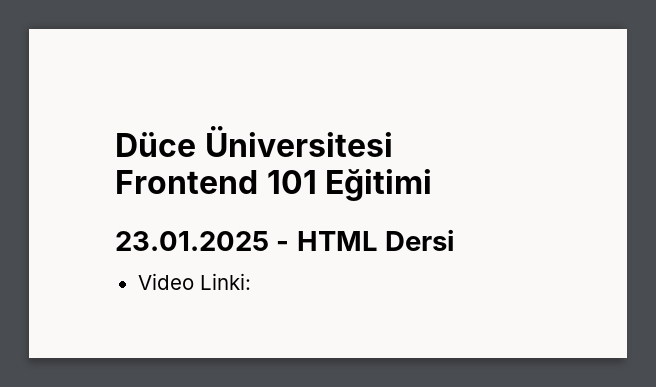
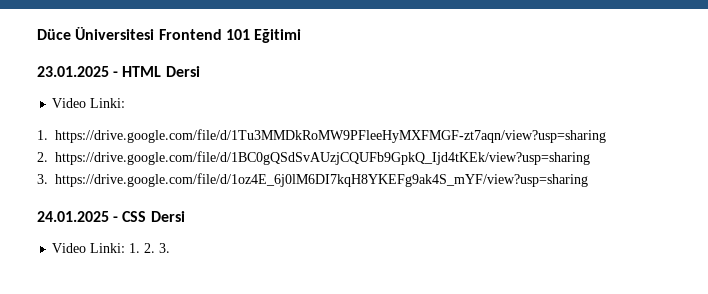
(251, 281) none -> [37,129,606,143] [37,151,590,165] [37,173,588,187] [37,211,185,222] [52,243,171,253] // 1. https://drive.google.com/file/d/1Tu3MMDkRoMW9PFleeHyMXFMGF-zt7aqn/view?usp=sharing // 2. https://drive.google.com/file/d/1BC0gQSdSvAUzjCQUFb9GpkQ_Ijd4tKEk/view?usp=sharing // 3. https://drive.google.com/file/d/1oz4E_6j0lM6DI7kqH8YKEFg9ak4S_mYF/view?usp=sharing // 24.01.2025 - CSS Dersi // Video Linki: 1. 2. 3.

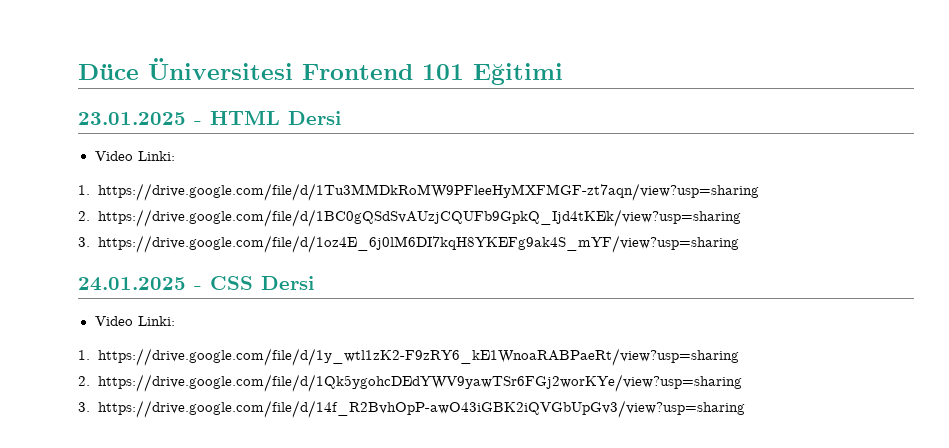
[129,243,171,253] 1. 2. 3. -> [78,348,740,366] [78,374,743,392] [78,400,746,418] // 1. https://drive.google.com/file/d/1y_wtl1zK2-F9zRY6_kE1WnoaRABPaeRt/view?usp=sharing // 2. https://drive.google.com/file/d/1Qk5ygohcDEdYWV9yawTSr6FGj2worKYe/view?usp=sharing // 3. https://drive.google.com/file/d/14f_R2BvhOpP-awO43iGBK2iQVGbUpGv3/view?usp=sharing

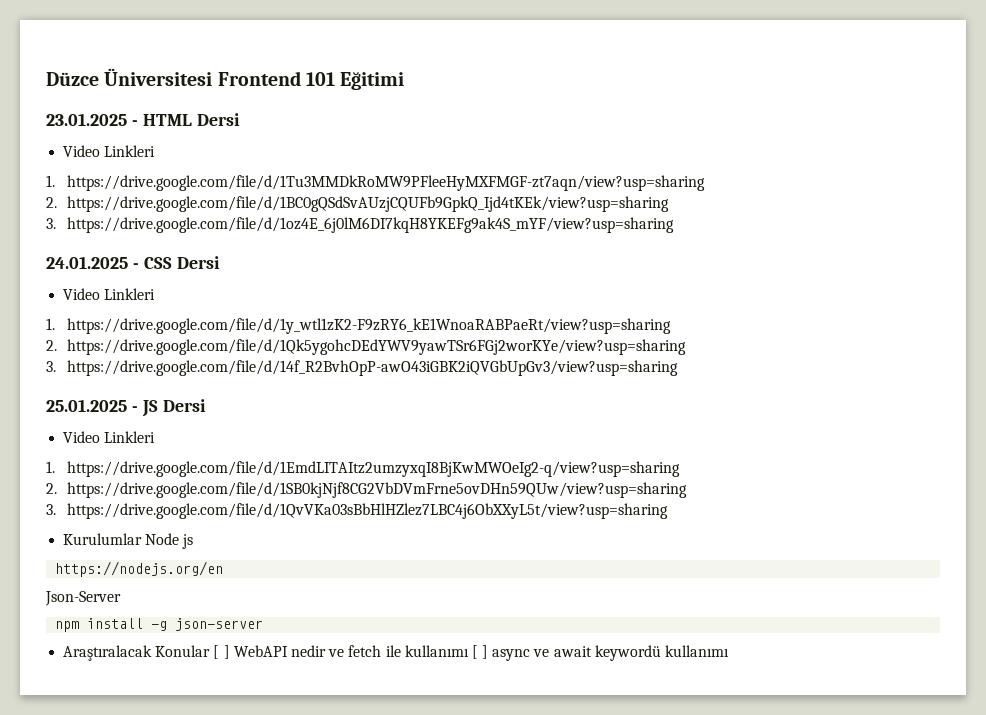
[78,64,139,80] Düce -> [46,72,99,86] Düzce
[137,151,175,161] Linki: -> [104,145,156,157] Linkleri
[137,316,175,326] Linki: -> [104,288,156,300] Linkleri
(746, 409) none -> [46,399,206,417] [63,431,156,443] [46,461,680,477] [46,482,687,498] [46,503,668,519] [63,533,194,549] [55,561,224,577] [45,591,121,606] [55,618,264,632] [63,645,730,661] // 25.01.2025 - JS Dersi // Video Linkleri // 1. https://drive.google.com/file/d/1EmdLITAItz2umzyxqI8BjKwMWOeIg2-q/view?usp=sharing // 2. https://drive.google.com/file/d/1SB0kjNjf8CG2VbDVmFrne5ovDHn59QUw/view?usp=sharing // 3. https://drive.google.com/file/d/1QvVKa03sBbHlHZlez7LBC4j6ObXXyL5t/view?usp=sharing // Kurulumlar Node js // https://nodejs.org/en // Json-Server // npm install -g json-server // Araştıralacak Konular [ ] WebAPI nedir ve fetch ile kullanımı [ ] async ve await keywordü kullanımı

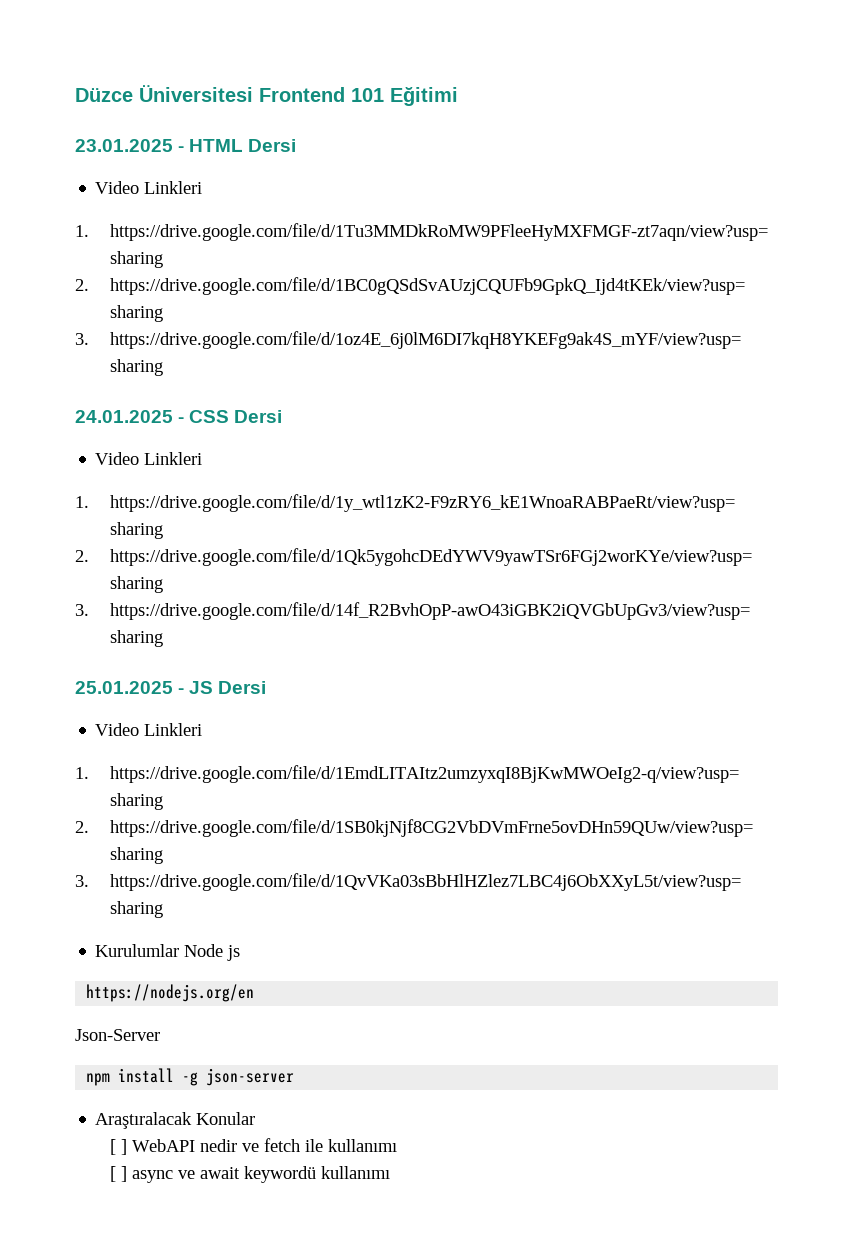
(211, 651) none -> (256, 1118) //
(469, 651) none -> (397, 1145) //

